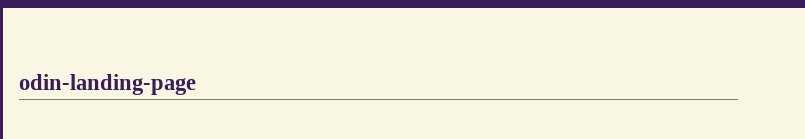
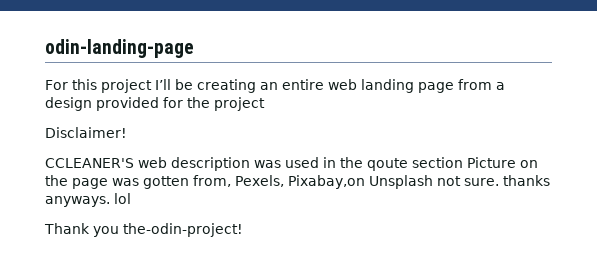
(196, 84) none -> [45,79,505,93] [45,97,265,111] [45,127,127,138] [45,157,538,171] [45,175,550,189] [45,193,131,207] [44,223,243,237] // For this project I’ll be creating an entire web landing page from a design provided for the project // Disclaimer! // CCLEANER'S web description was used in the qoute section Picture on the page was gotten from, Pexels, Pixabay,on Unsplash not sure. thanks anyways. lol // Thank you the-odin-project!

